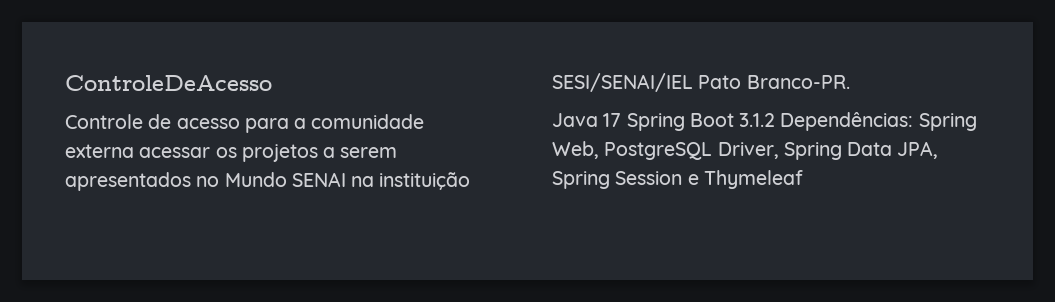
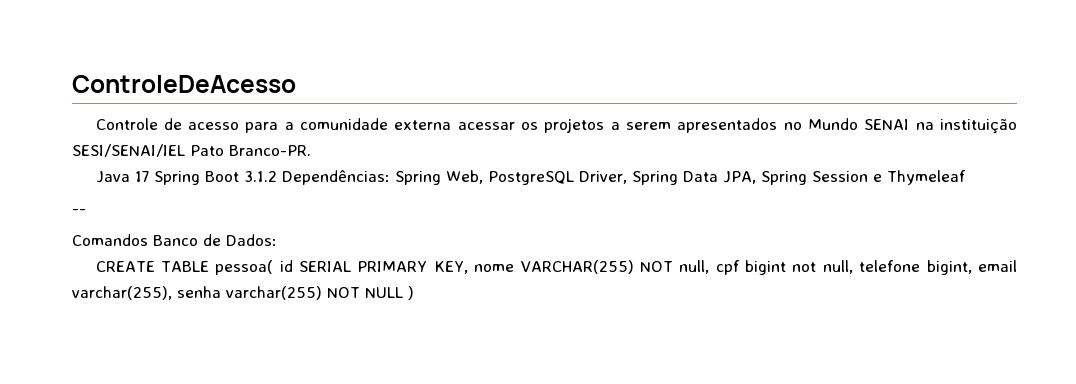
(803, 179) none -> [72,209,86,214] [72,234,277,246] [95,260,1018,275] [72,286,414,300] // -- // Comandos Banco de Dados: // CREATE TABLE pessoa( id SERIAL PRIMARY KEY, nome VARCHAR(255) NOT null, cpf bigint not null, telefone bigint, email varchar(255), senha varchar(255) NOT NULL )

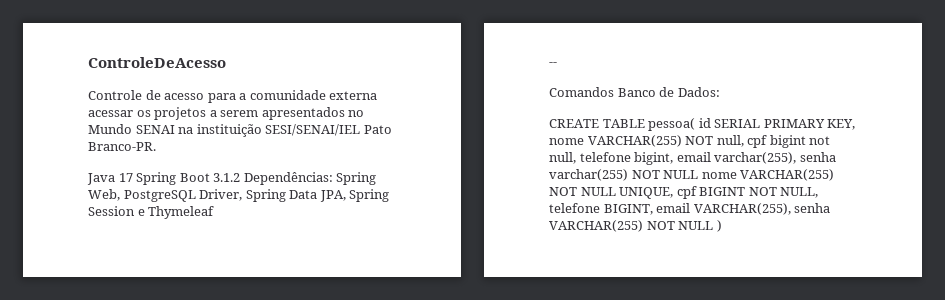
(403, 292) none -> [701,169,835,181] [549,186,819,199] [549,203,831,215] [549,220,714,232] nome VARCHAR(255) NOT NULL UNIQUE, cpf BIGINT NOT NULL, telefone BIGINT, email VARCHAR(255), senha VARCHAR(255) NOT NULL

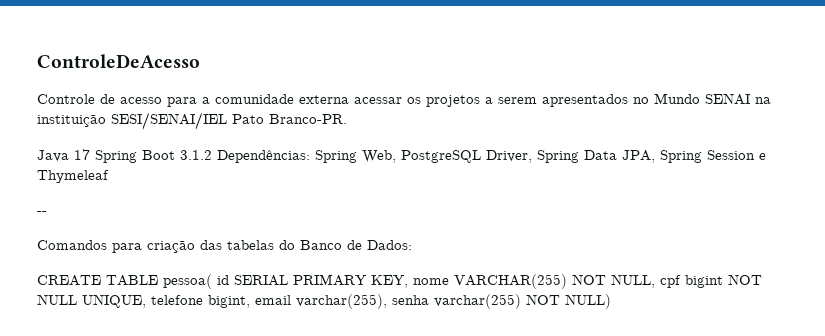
(614, 92) none -> [112,240,295,253] para criação das tabelas do
[716,135,744,147] null, -> [611,274,655,288] NULL,
[809,136,831,145] [549,152,576,164] not null, -> [728,274,762,285] [37,294,146,308] NOT NULL UNIQUE,
[663,169,835,181] [549,186,819,199] [549,203,831,215] [549,220,722,232] NULL nome VARCHAR(255) NOT NULL UNIQUE, cpf BIGINT NOT NULL, telefone BIGINT, email VARCHAR(255), senha VARCHAR(255) NOT NULL ) -> [565,294,611,309] NULL)

